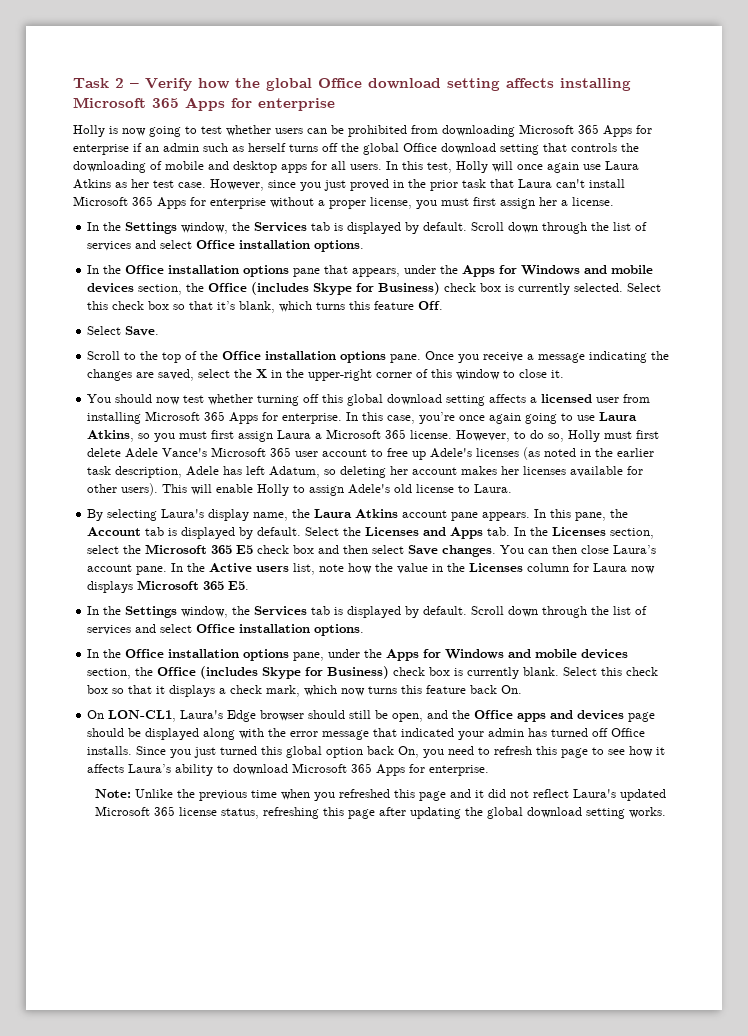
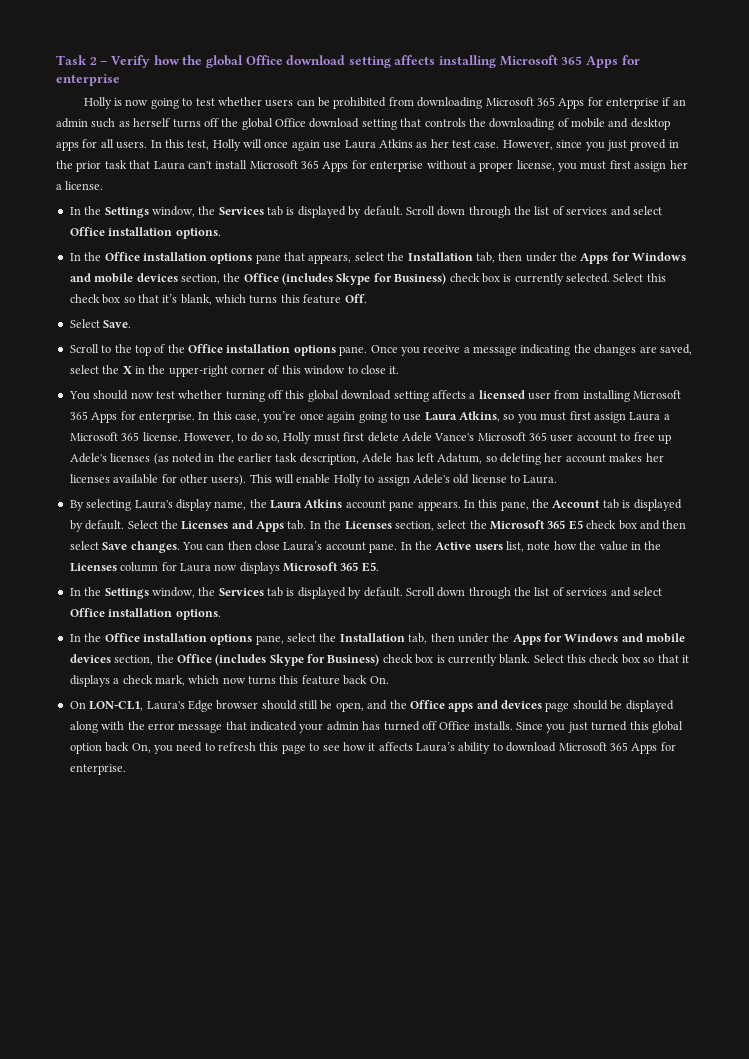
(401, 272) none -> [354,252,523,263] select the Installation tab, then
(325, 656) none -> [287,633,455,644] select the Installation tab, then
[94,789,666,801] [94,806,666,819] // Note: Unlike the previous time when you refreshed this page and it did not reflect Laura's updated Microsoft 365 license status, refreshing this page after updating the global download setting works. -> (126, 769) none

